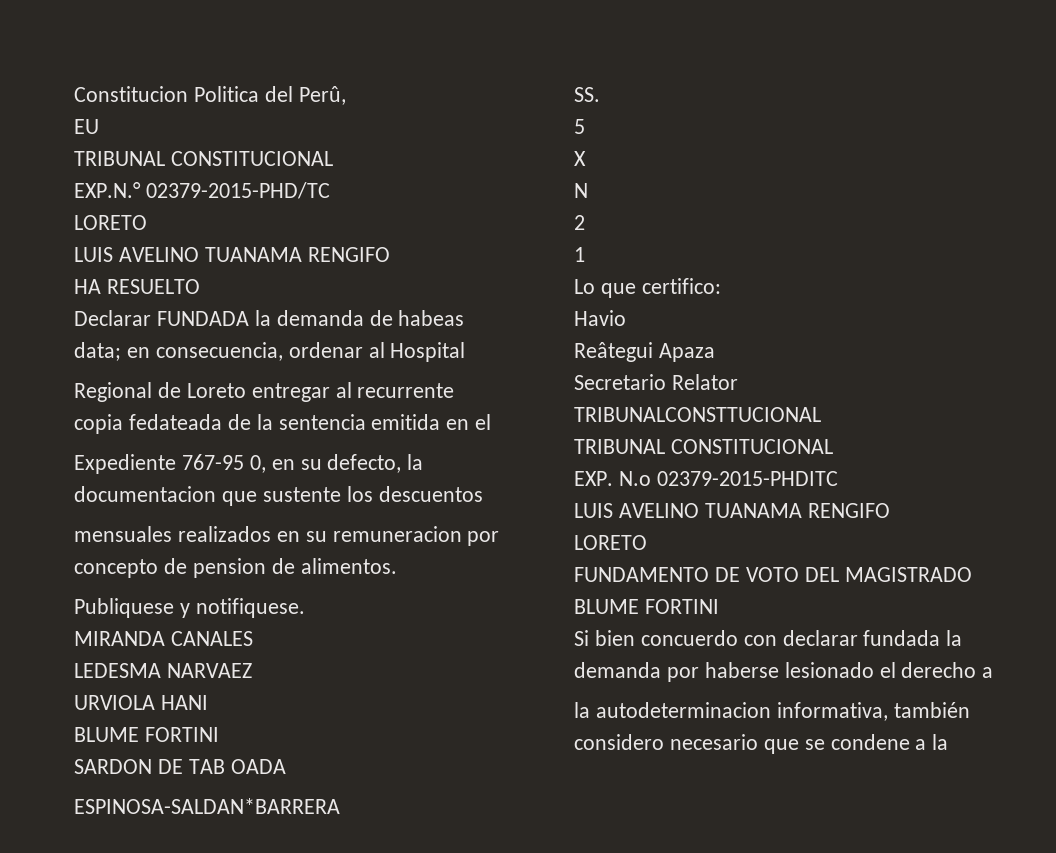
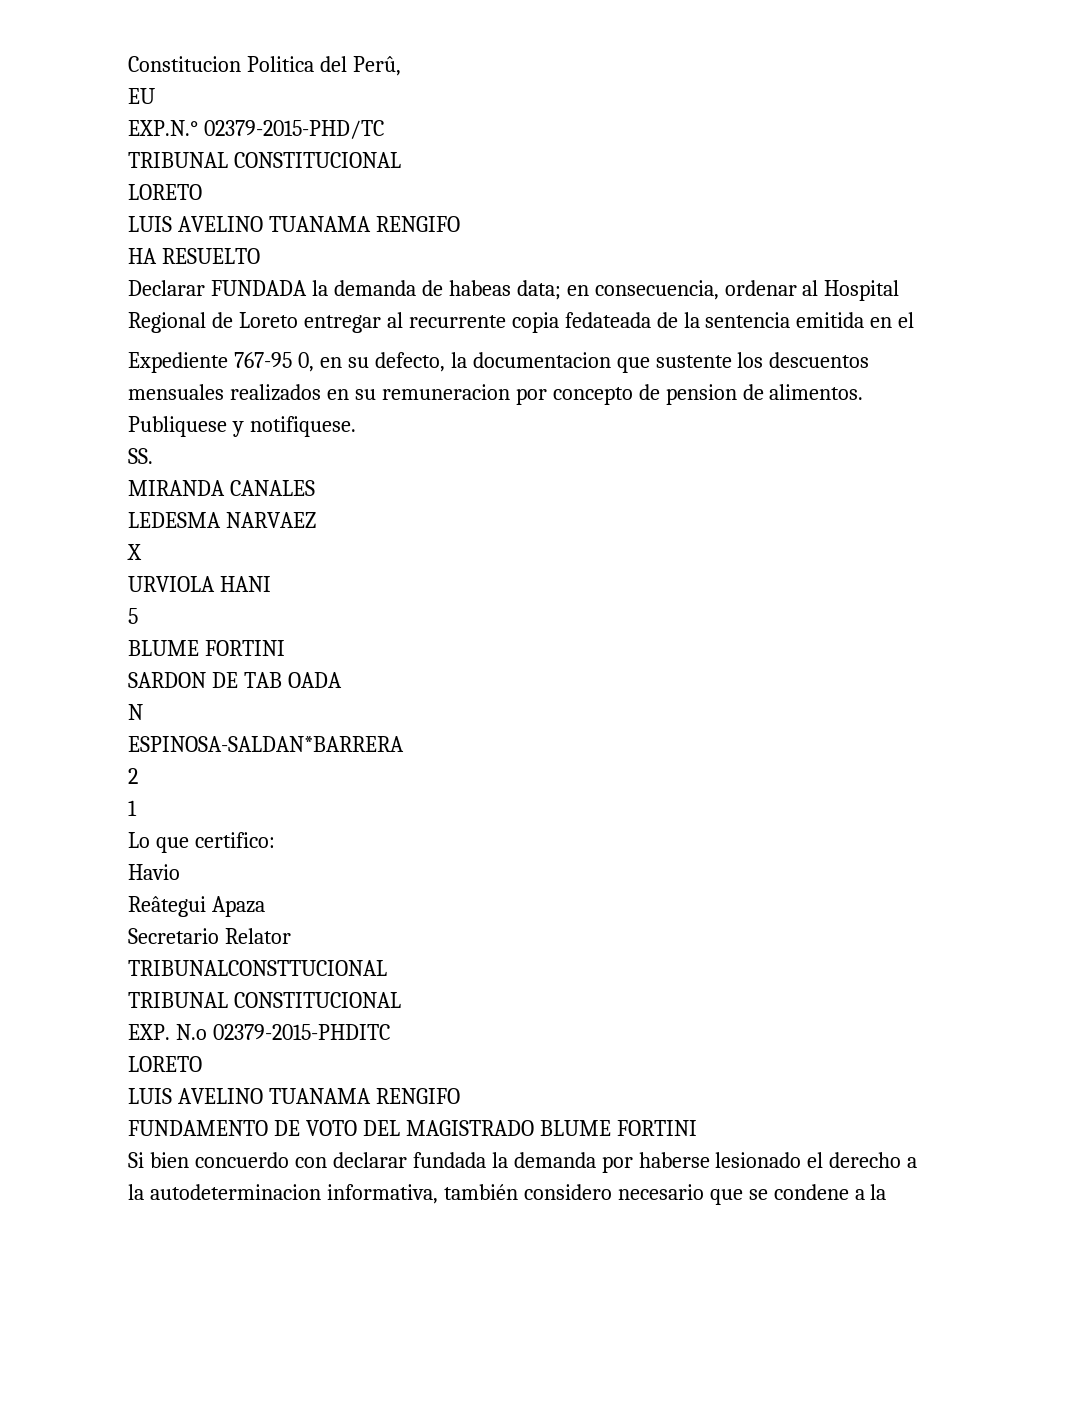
[74,151,334,166] [74,182,331,199] // TRIBUNAL CONSTITUCIONAL // EXP.N.° 02379-2015-PHD/TC -> [128,120,384,139] [128,152,401,168] // EXP.N.° 02379-2015-PHD/TC // TRIBUNAL CONSTITUCIONAL
(306, 608) none -> [128,448,154,464] // SS.
(253, 670) none -> [127,544,143,560] // X
(209, 702) none -> [128,608,139,624] // 5
(286, 766) none -> [128,704,144,720] // N
[574,87,601,102] [574,119,586,134] [574,151,587,166] [574,183,589,198] // SS. // 5 // X // N -> (405, 744) none
[574,503,890,518] [574,535,648,550] // LUIS AVELINO TUANAMA RENGIFO // LORETO -> [128,1056,203,1072] [128,1088,460,1104] // LORETO // LUIS AVELINO TUANAMA RENGIFO

